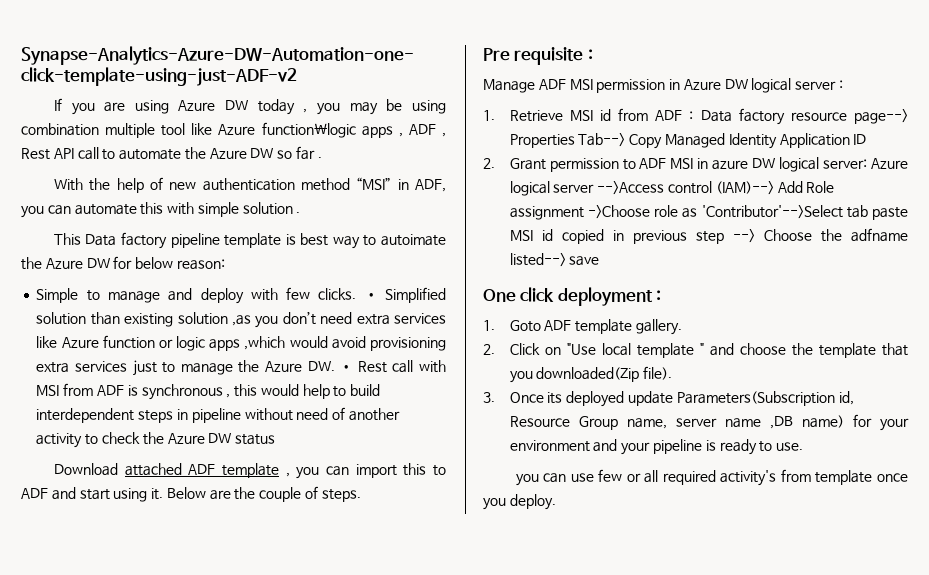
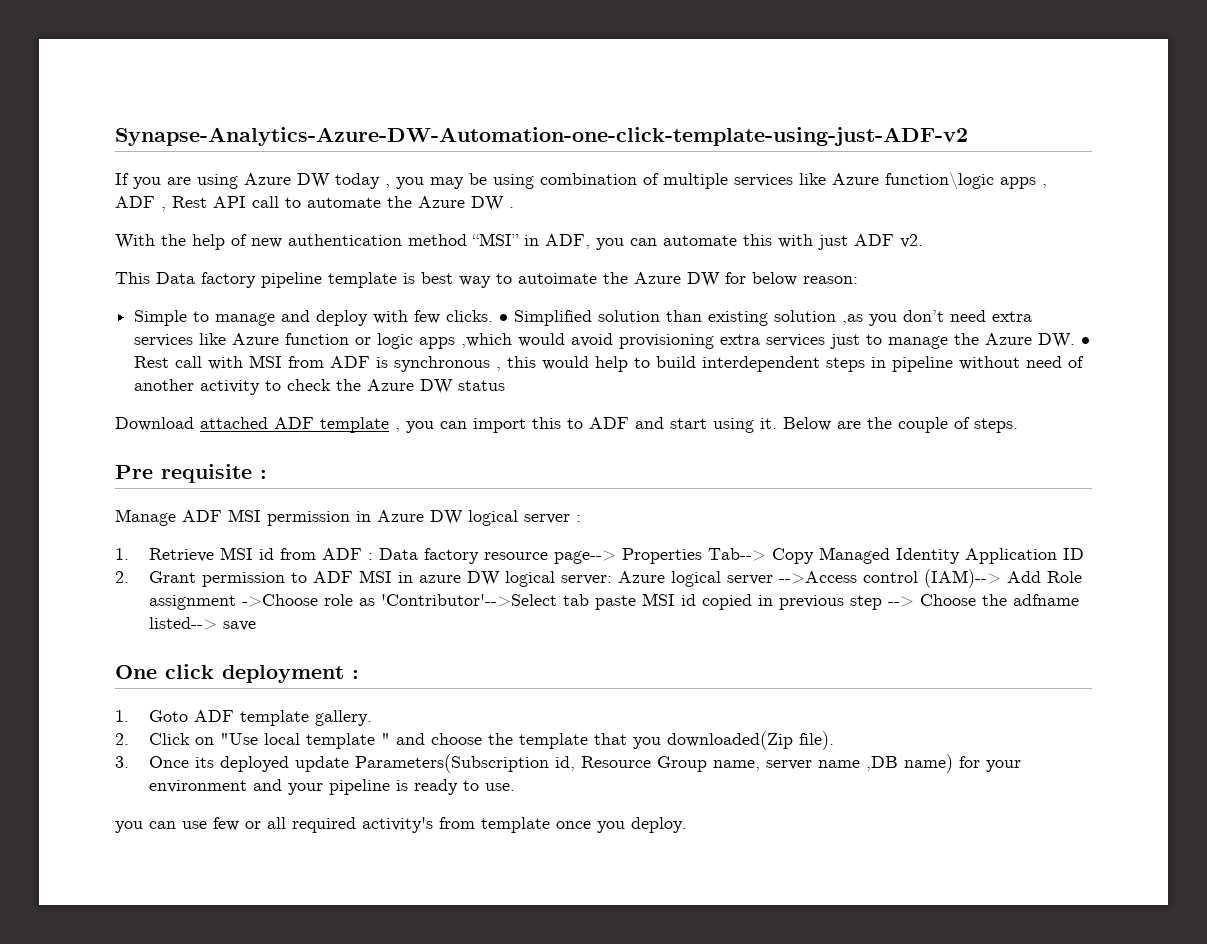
[105,123,186,138] multiple tool -> [643,173,793,189] of multiple services
[277,146,316,160] so far -> (504, 203) none
[197,202,301,217] simple solution . -> [818,234,923,250] just ADF v2.

